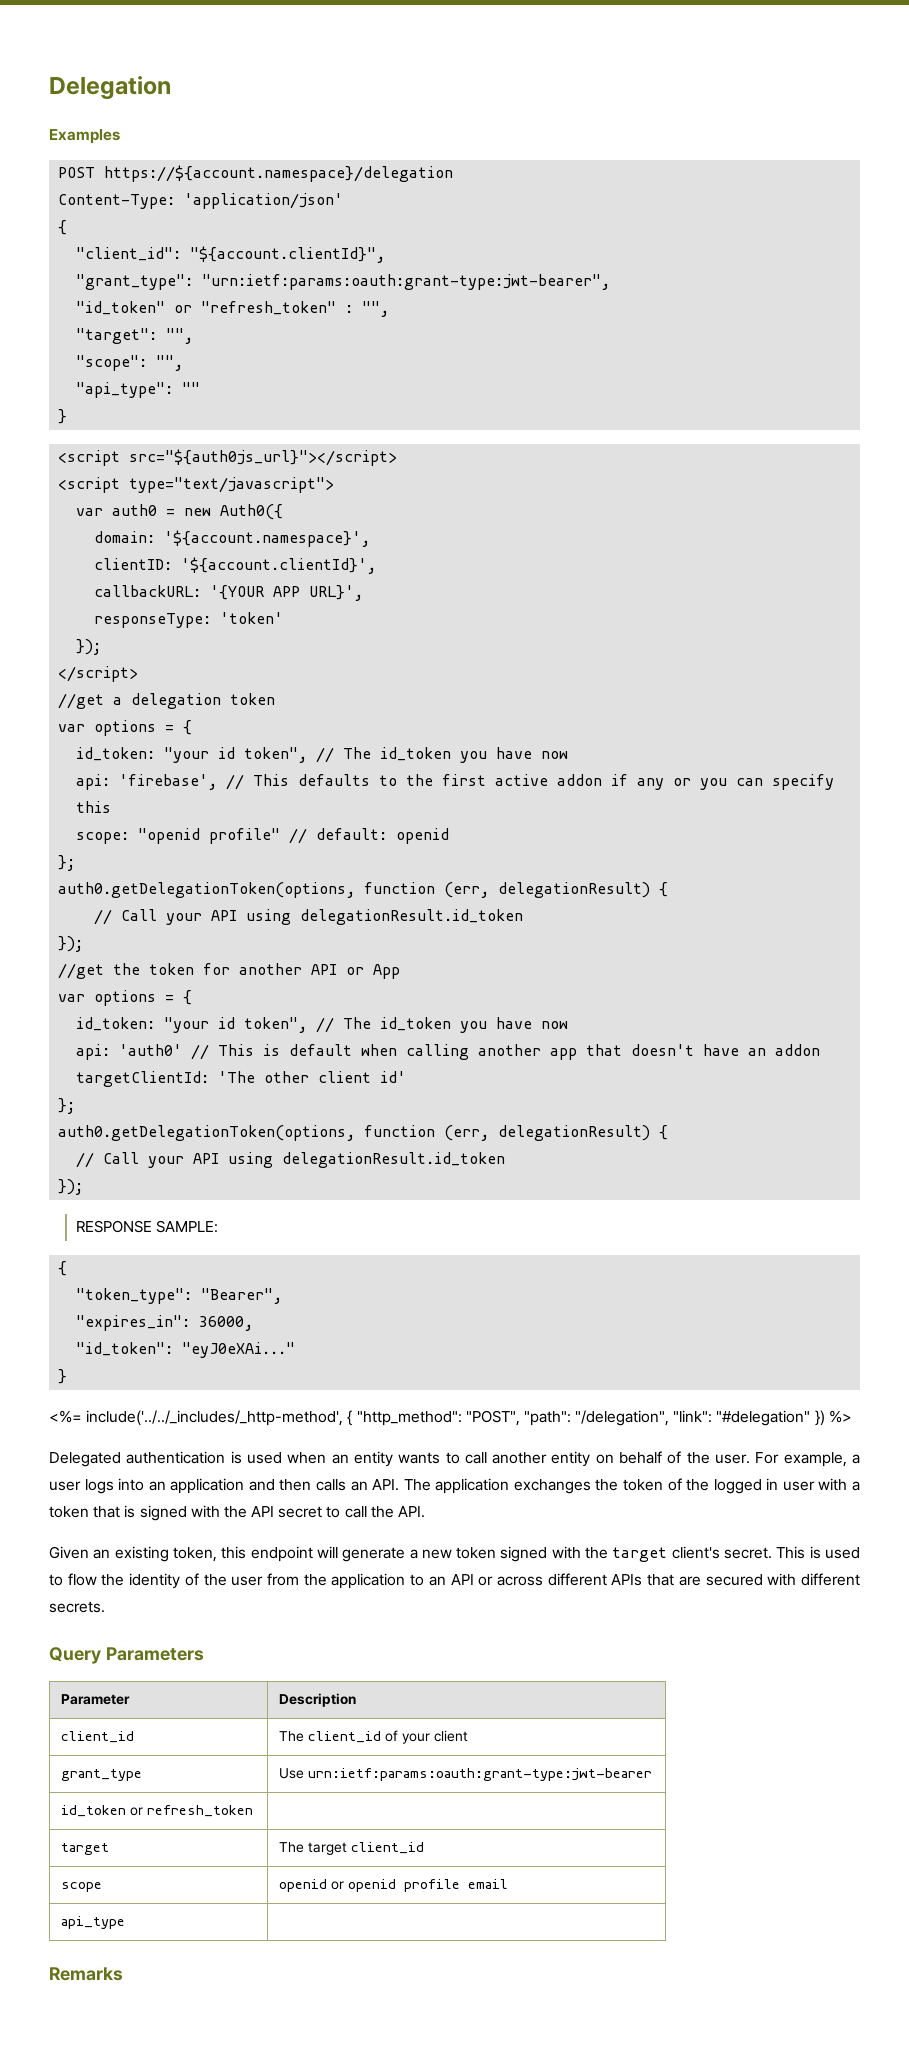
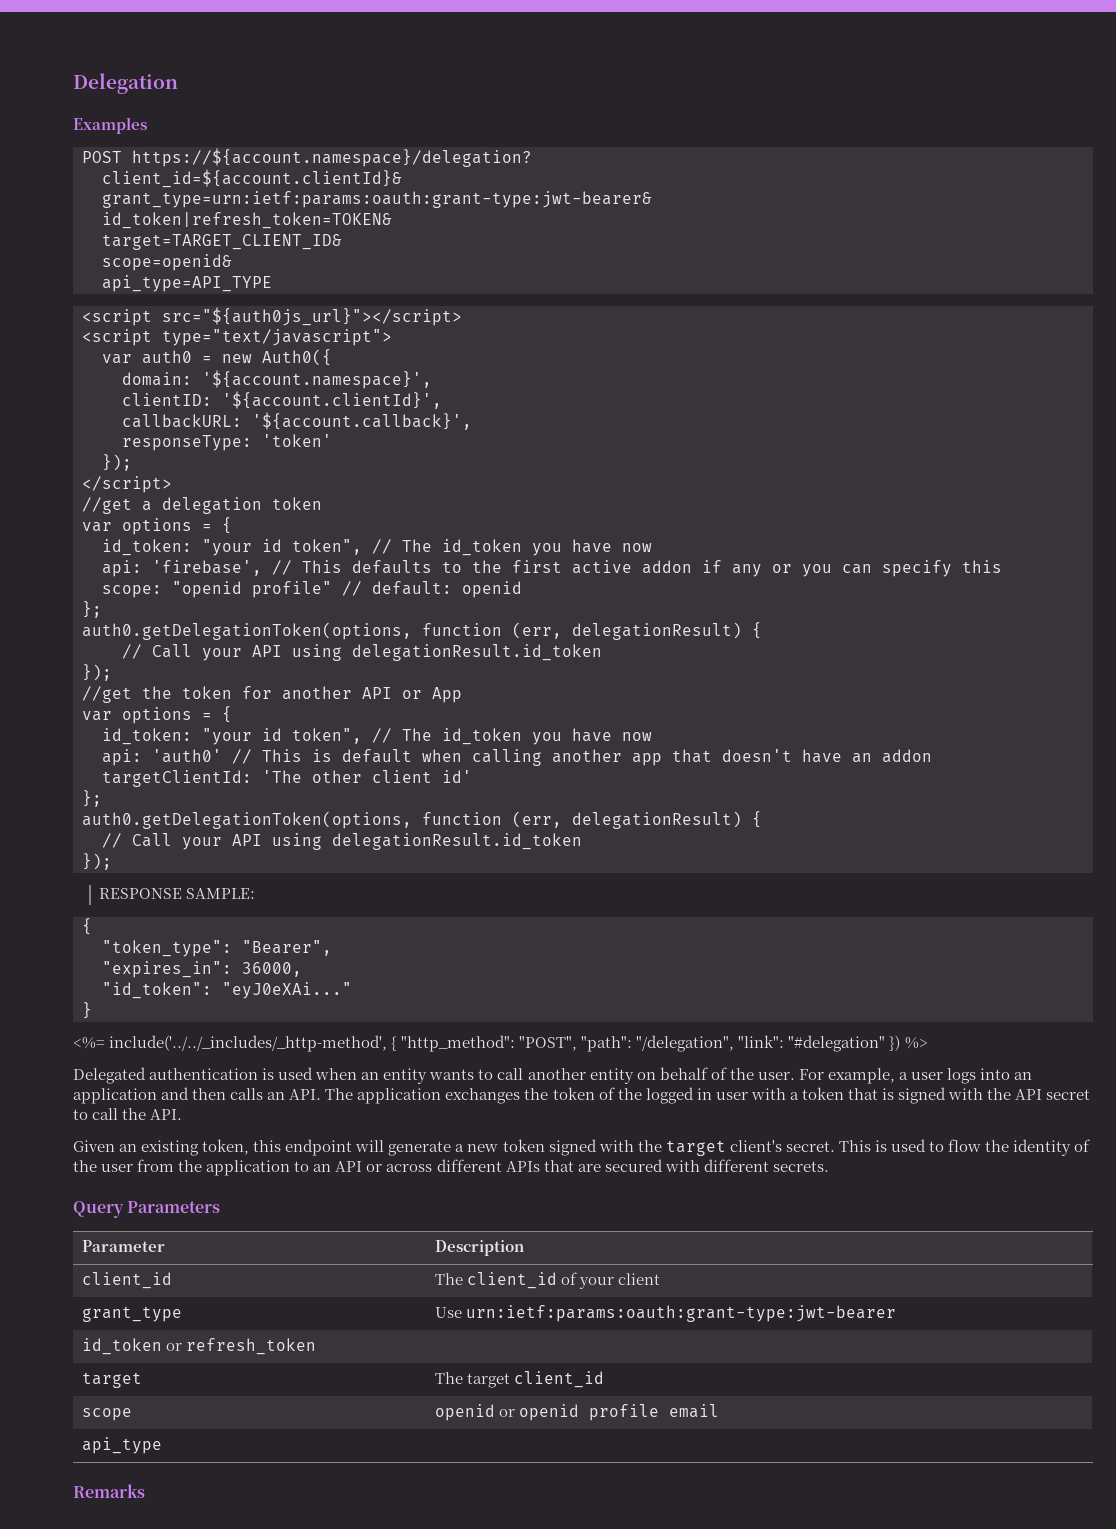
[104,165,454,182] [58,193,344,209] [58,220,68,235] [76,246,386,263] [76,274,611,290] [76,301,390,317] [76,328,194,344] [76,355,184,371] [76,382,201,398] [58,409,68,424] https://${account.namespace}/delegation // Content-Type: 'application/json' // { // "client_id": "${account.clientId}", // "grant_type": "urn:ietf:params:oauth:grant-type:jwt-bearer", // "id_token" or "refresh_token" : "", // "target": "", // "scope": "", // "api_type": "" // } -> [132,148,532,167] [102,169,402,188] [102,191,652,208] [102,212,392,229] [102,234,342,250] [102,254,232,271] [102,275,272,292] https://${account.namespace}/delegation? // client_id=${account.clientId}& // grant_type=urn:ietf:params:oauth:grant-type:jwt-bearer& // id_token|refresh_token=TOKEN& // target=TARGET_CLIENT_ID& // scope=openid& // api_type=API_TYPE
[210,585,364,601] '{YOUR APP URL}', -> [252,412,472,430] '${account.callback}',

